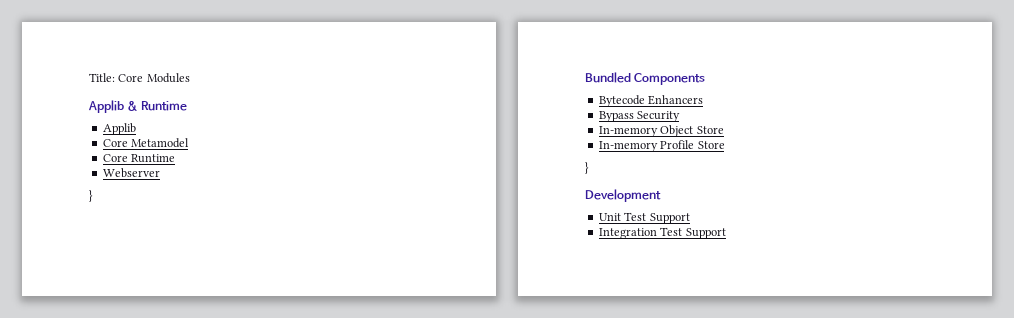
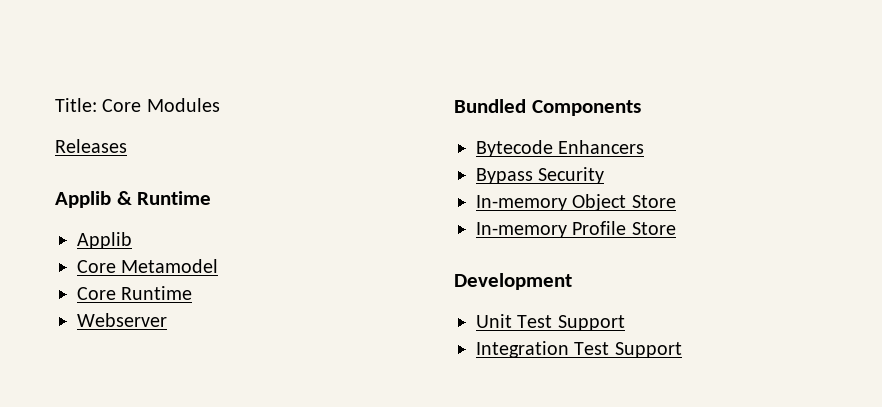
(190, 78) none -> [55,139,127,153] // Releases
[89,190,93,202] // } -> (167, 320) none
[585,162,589,174] // } -> (676, 228) none

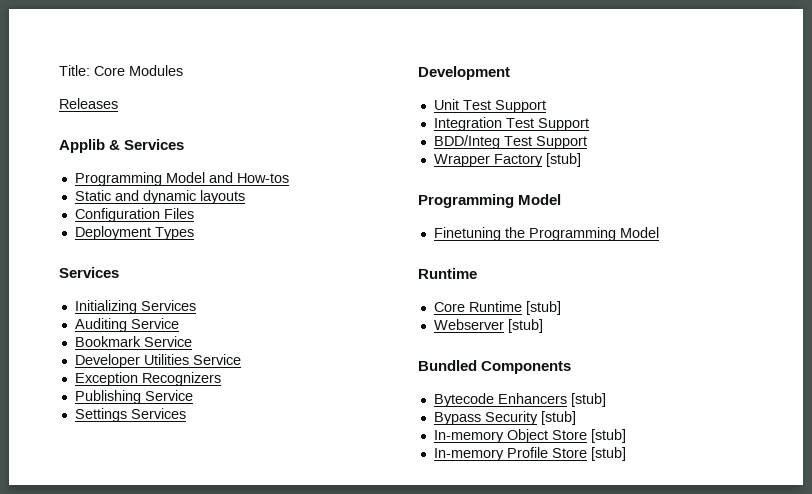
[137,191,212,205] [77,232,132,249] [77,259,219,273] [77,286,193,300] [77,313,167,327] [454,99,641,116] [476,140,645,157] [476,167,605,184] [476,194,676,211] [476,221,676,238] Runtime // Applib // Core Metamodel // Core Runtime // Webserver // Bundled Components // Bytecode Enhancers // Bypass Security // In-memory Object Store // In-memory Profile Store -> [124,139,185,150] [74,172,289,186] [74,190,245,204] [74,208,194,222] [74,226,194,240] [59,267,119,278] [74,300,196,314] [74,318,179,332] [74,336,192,347] [74,354,241,368] [74,372,221,386] [74,390,193,404] [74,408,186,422] Services // Programming Model and How-tos // Static and dynamic layouts // Configuration Files // Deployment Types // Services // Initializing Services // Auditing Service // Bookmark Service // Developer Utilities Service // Exception Recognizers // Publishing Service // Settings Services
(682, 350) none -> [433,135,587,149] [433,153,581,167] [418,194,562,208] [433,227,659,241] [418,268,477,279] [433,301,561,315] [433,319,543,333] [418,360,572,374] [433,393,606,407] [433,411,576,425] [433,429,626,443] [433,447,626,461] // BDD/Integ Test Support // Wrapper Factory [stub] // Programming Model // Finetuning the Programming Model // Runtime // Core Runtime [stub] // Webserver [stub] // Bundled Components // Bytecode Enhancers [stub] // Bypass Security [stub] // In-memory Object Store [stub] // In-memory Profile Store [stub]

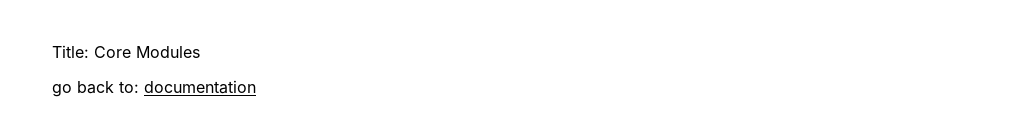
[59,98,118,109] [59,139,185,153] [74,172,289,186] [74,190,245,204] [74,208,194,222] [74,226,194,240] [59,267,119,278] [74,300,196,314] [74,318,179,332] [74,336,192,347] [74,354,241,368] [74,372,221,386] [74,390,193,404] [74,408,186,422] [418,66,510,80] [433,99,546,113] [433,117,589,131] [433,135,587,149] [433,153,581,167] [418,194,562,208] [433,227,659,241] [418,268,477,279] [433,301,561,315] [433,319,543,333] [418,360,572,374] [433,393,606,407] [433,411,576,425] [433,429,626,443] [433,447,626,461] Releases // Applib & Services // Programming Model and How-tos // Static and dynamic layouts // Configuration Files // Deployment Types // Services // Initializing Services // Auditing Service // Bookmark Service // Developer Utilities Service // Exception Recognizers // Publishing Service // Settings Services // Development // Unit Test Support // Integration Test Support // BDD/Integ Test Support // Wrapper Factory [stub] // Programming Model // Finetuning the Programming Model // Runtime // Core Runtime [stub] // Webserver [stub] // Bundled Components // Bytecode Enhancers [stub] // Bypass Security [stub] // In-memory Object Store [stub] // In-memory Profile Store [stub] -> [52,80,256,97] go back to: documentation

